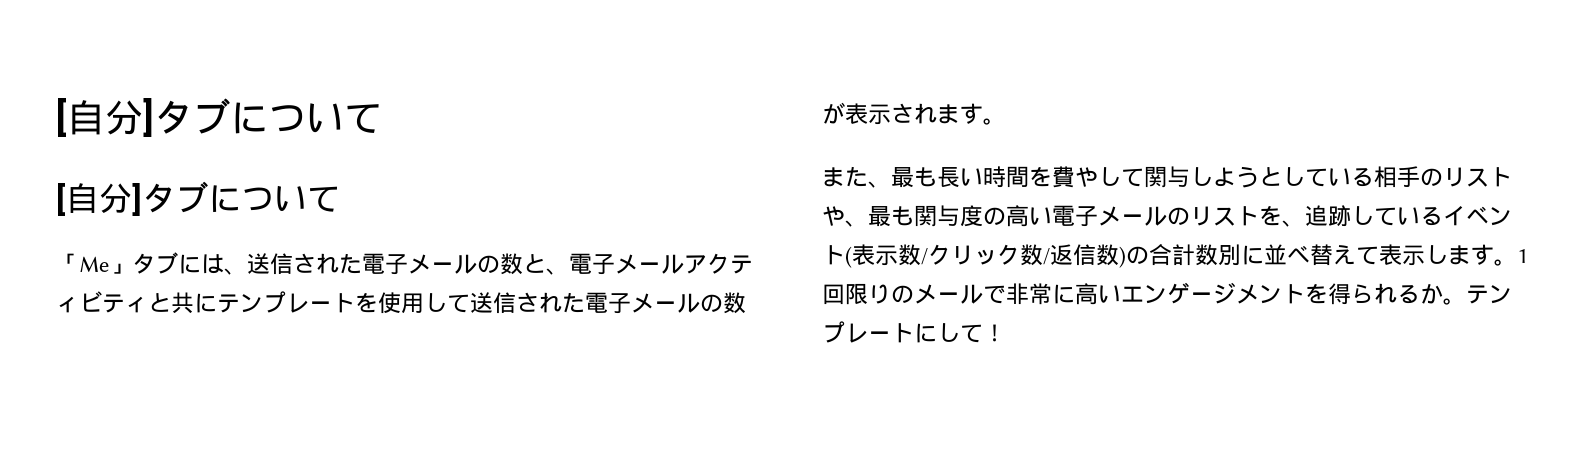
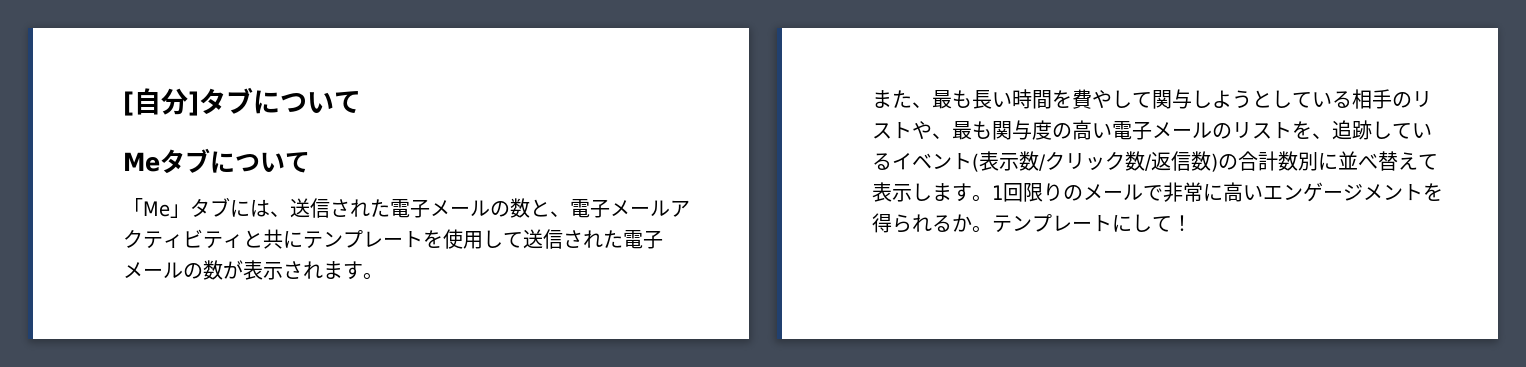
[56,98,382,137] [56,183,142,216] [自分]タブについて // [自分] -> [123,87,361,116] [123,152,160,172] [自分]タブについて // Me

